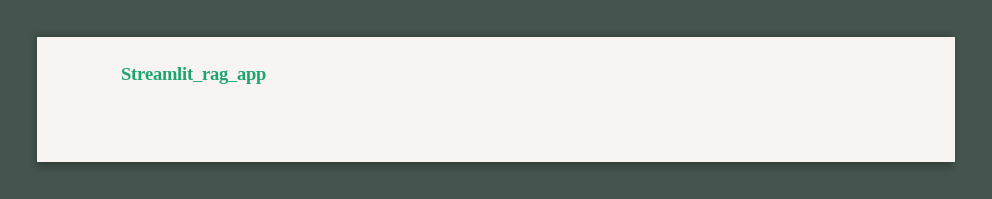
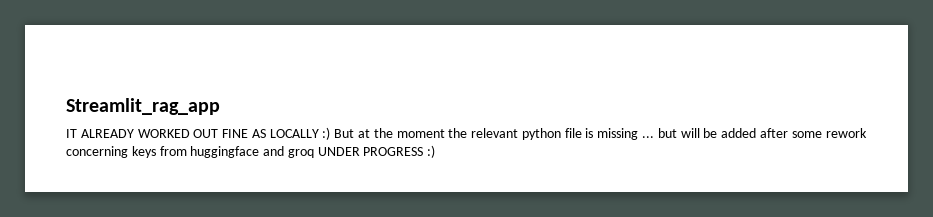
(266, 75) none -> [66,127,867,140] [66,145,436,158] // IT ALREADY WORKED OUT FINE AS LOCALLY :) But at the moment the relevant python file is missing ... but will be added after some rework concerning keys from huggingface and groq UNDER PROGRESS :)

